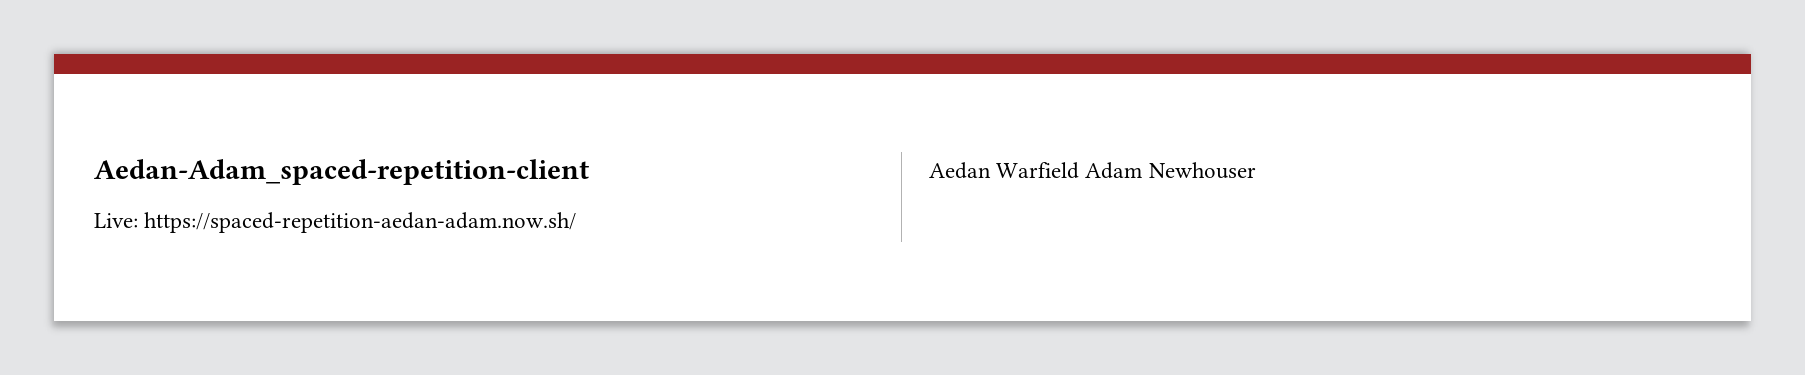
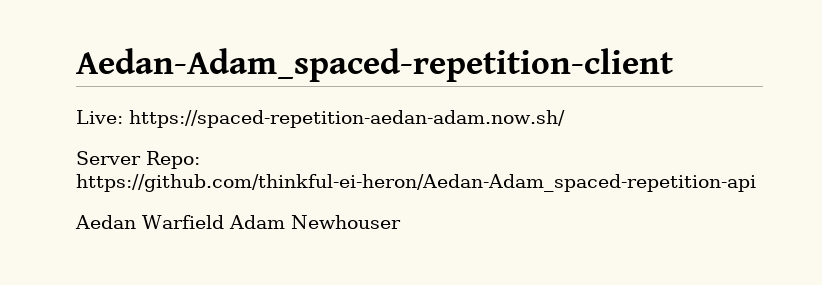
(577, 222) none -> [76,151,200,169] [76,174,756,192] // Server Repo: https://github.com/thinkful-ei-heron/Aedan-Adam_spaced-repetition-api

